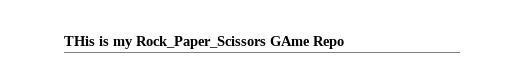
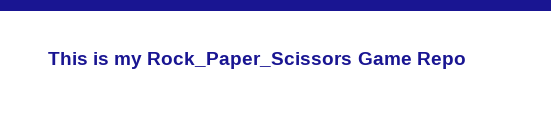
[64,36,95,46] THis -> [48,52,88,65] This
[270,36,310,46] GAme -> [357,52,412,65] Game

